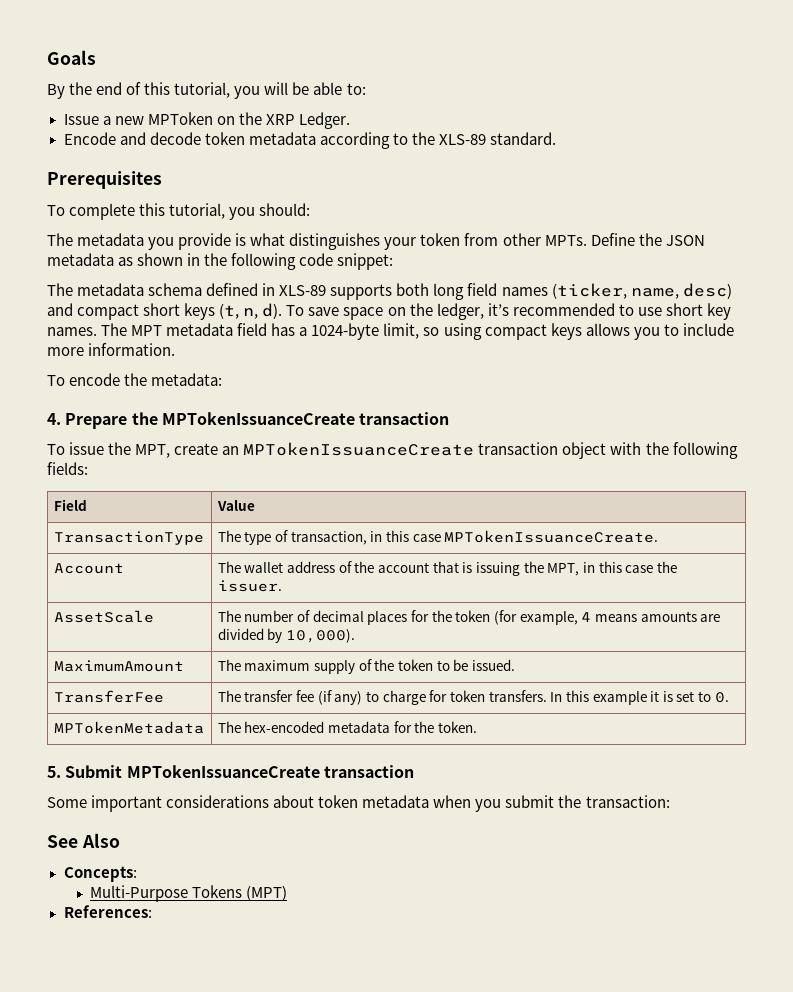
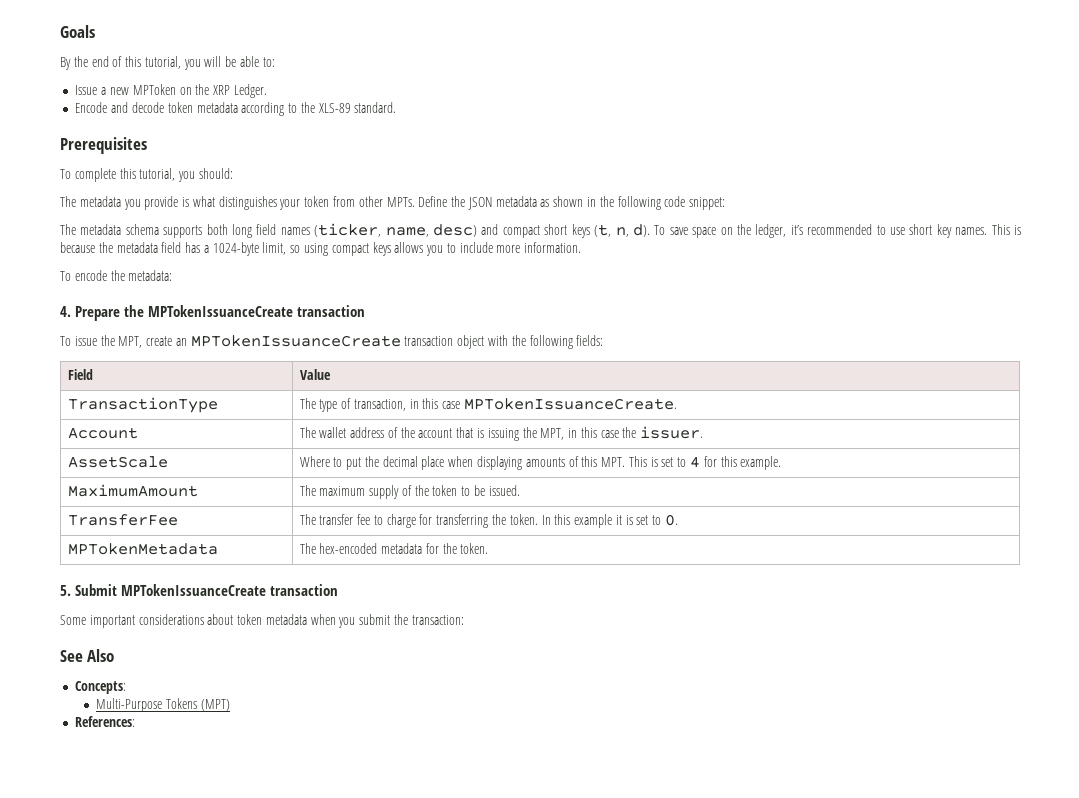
[206,283,327,296] defined in XLS-89 -> (159, 229) none
[101,323,163,336] The MPT -> [991,224,1021,235] [60,242,113,253] This is because the
[217,610,721,625] [217,628,356,643] The number of decimal places for the token (for example, 4 means amounts are divided by 10,000). -> [299,456,782,470] Where to put the decimal place when displaying amounts of this MPT. This is set to 4 for this example.
[317,690,363,705] (if any) -> (371, 519) none
[449,690,547,702] token transfers. -> [436,514,538,528] transferring the token.

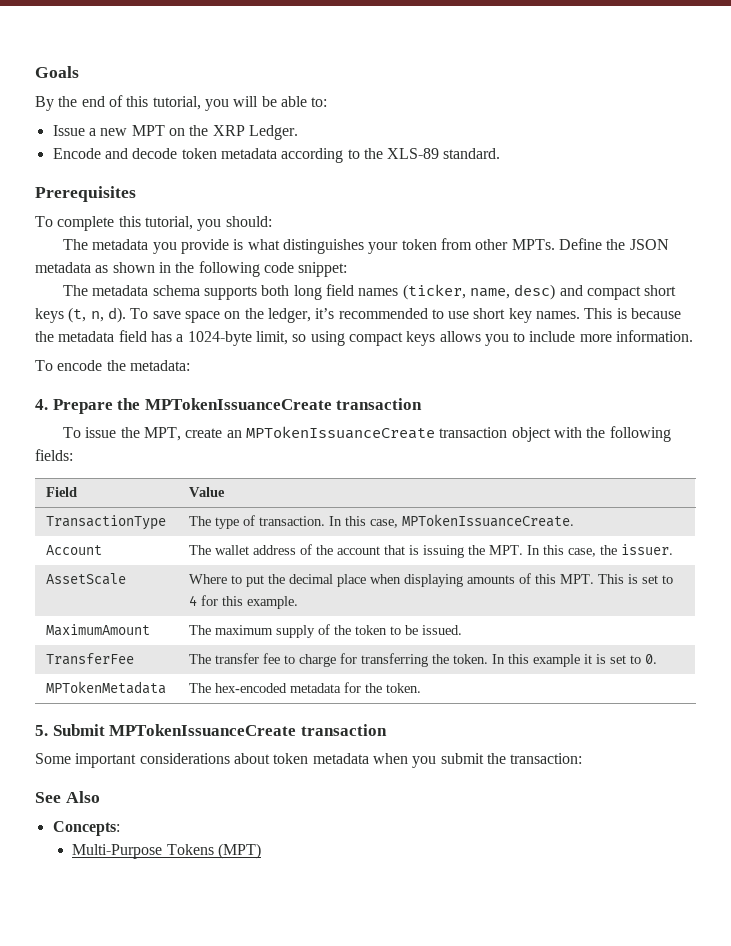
[132,84,176,95] MPToken -> [131,125,165,136] MPT
[353,398,461,411] transaction, in this case -> [259,516,399,528] transaction. In this case,
[540,427,619,440] MPT, in this case -> [489,545,597,557] MPT. In this case,
[75,716,136,727] // References: -> (261, 851) none

